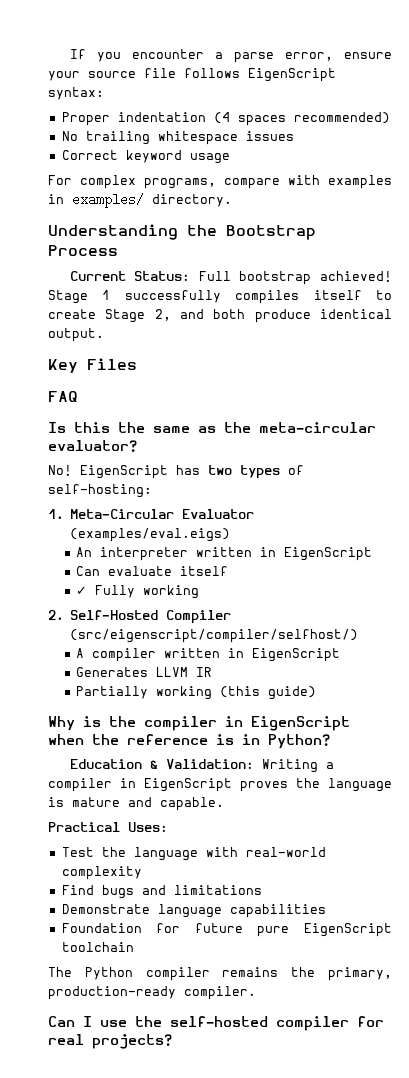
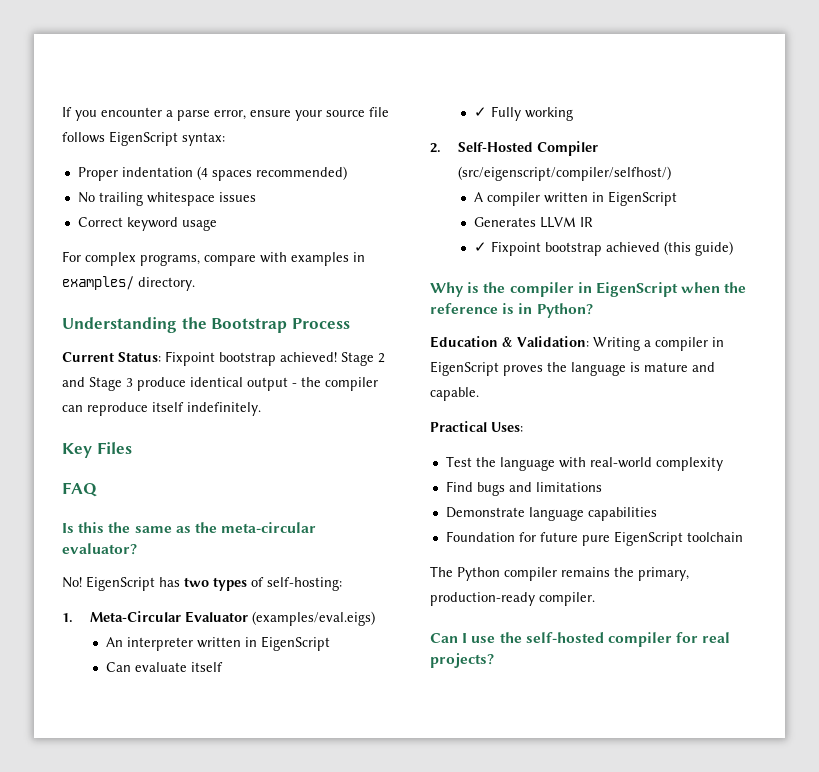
[198,271,231,281] Full -> [165,351,215,366] Fixpoint
[102,290,392,304] [48,309,392,323] [48,328,104,342] 1 successfully compiles itself to create Stage 2, and both produce identical output. -> [378,353,385,363] [62,377,378,391] [62,402,261,416] 2 and Stage 3 produce identical output - the compiler can reproduce itself indefinitely.
[76,686,213,700] Partially working -> [473,241,660,256] ✓ Fixpoint bootstrap achieved

